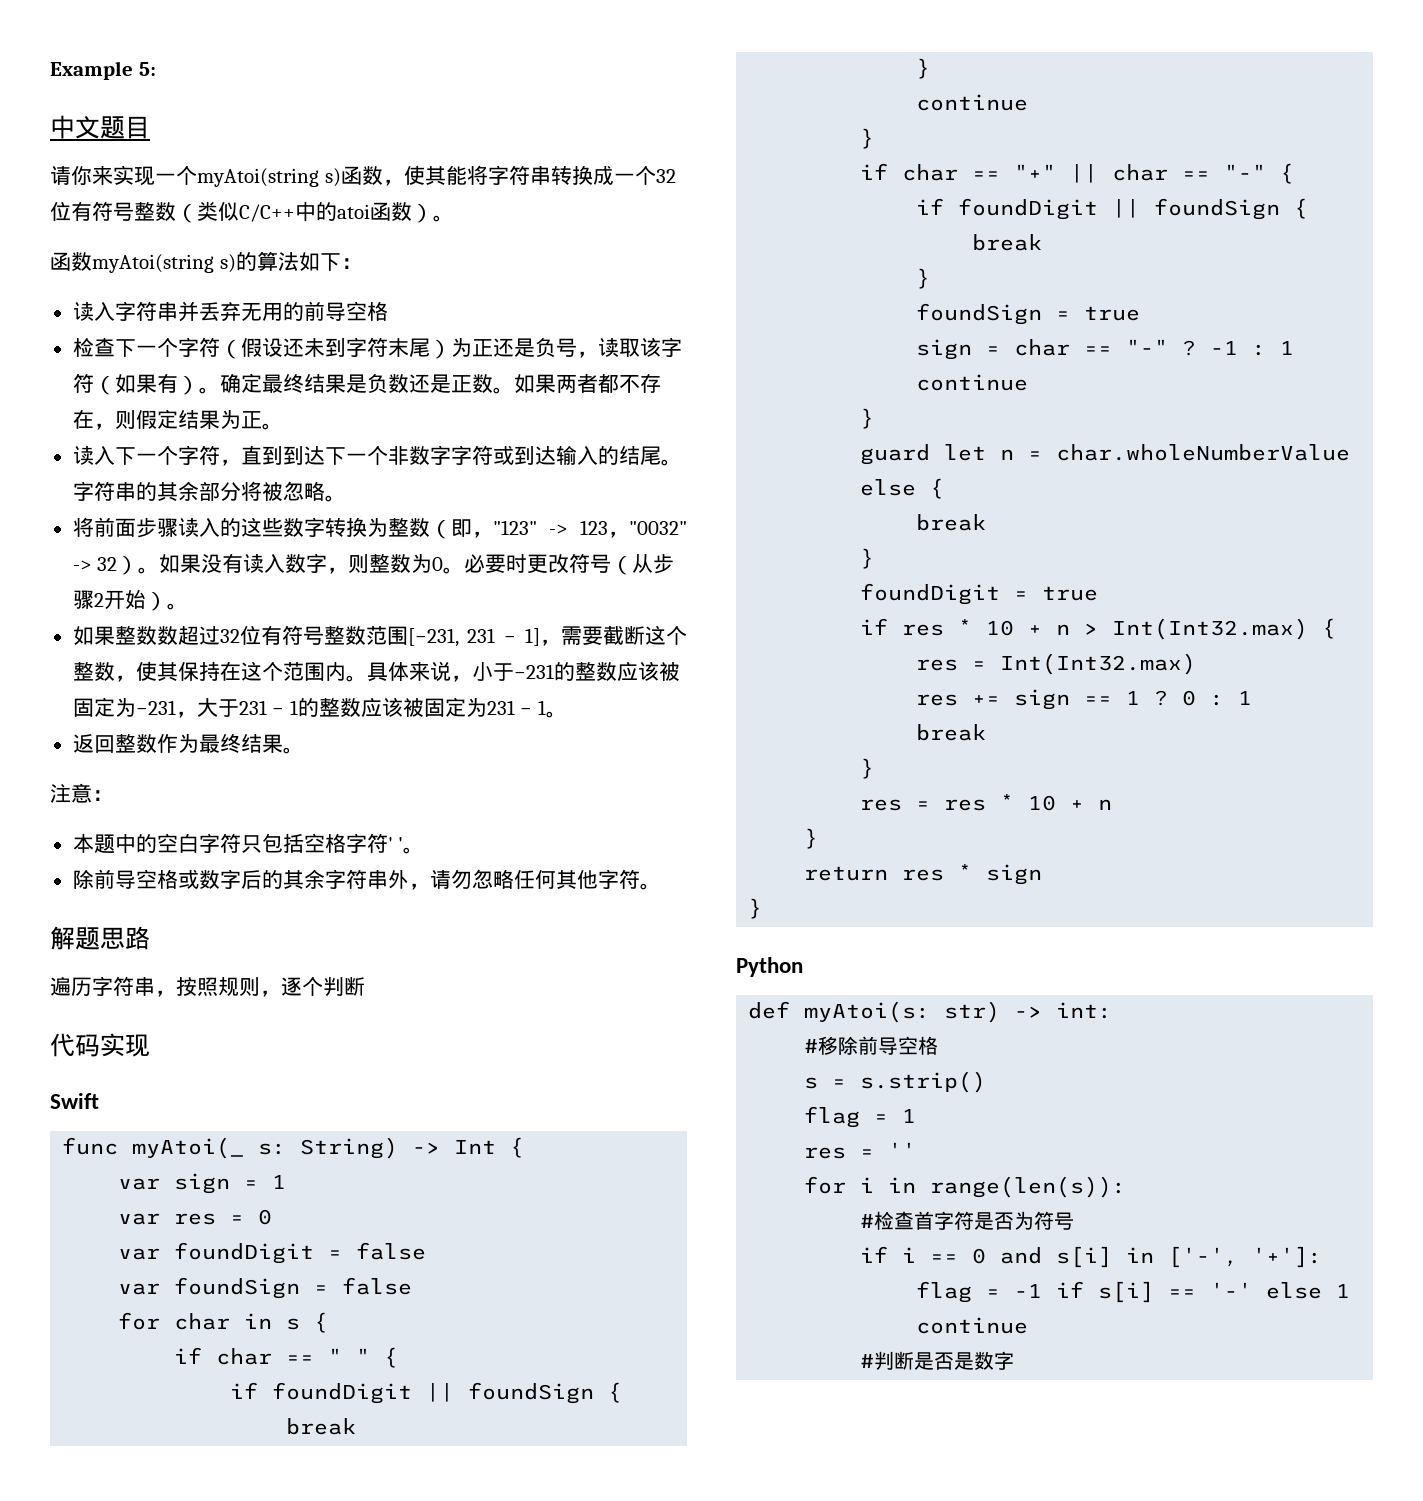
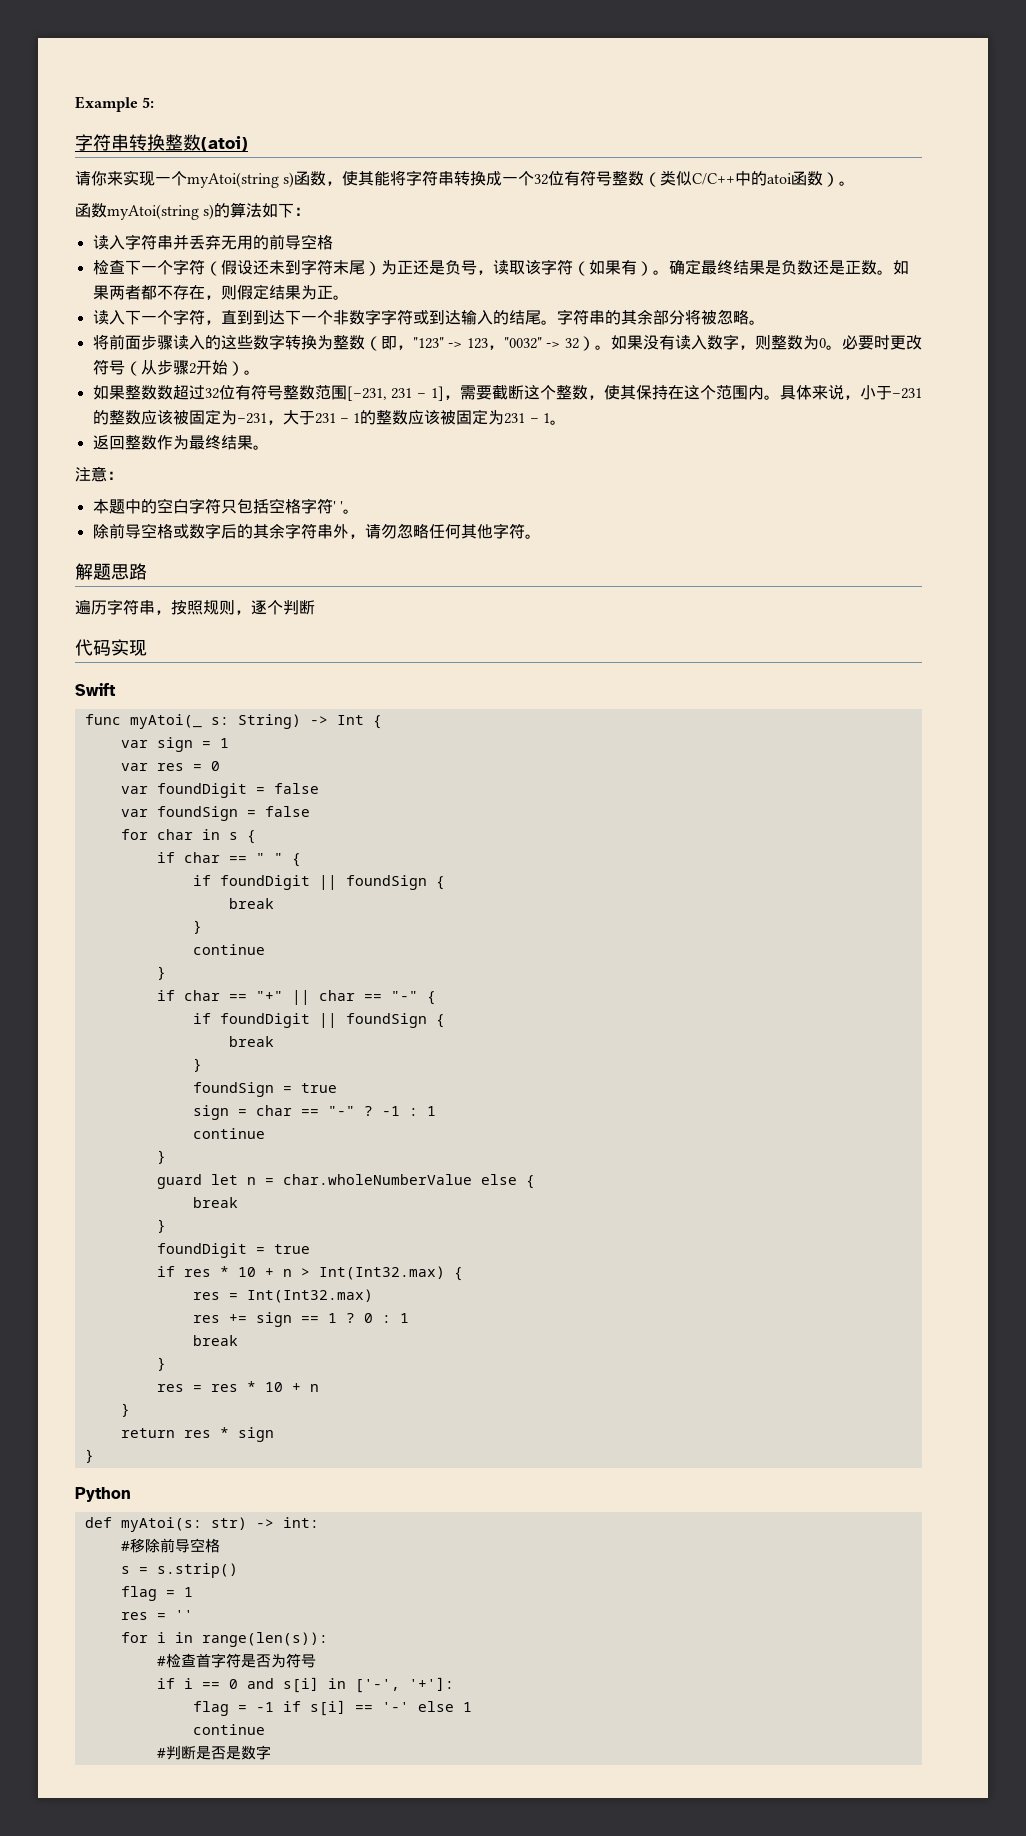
[50,115,150,139] 中文题目 -> [75,134,248,152] 字符串转换整数(atoi)

